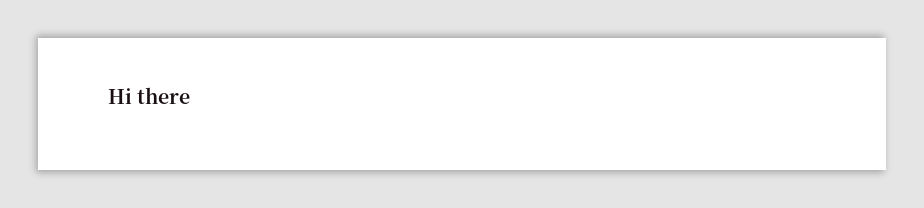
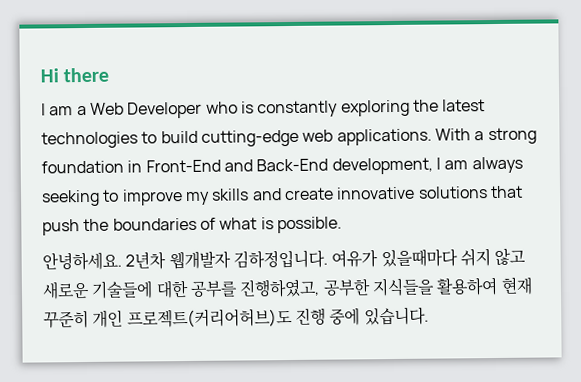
(191, 95) none -> [41,99,486,119] [41,127,537,149] [41,156,523,175] [41,185,523,207] [42,216,342,236] [42,247,527,271] [42,276,533,300] [43,306,429,329] // I am a Web Developer who is constantly exploring the latest technologies to build cutting-edge web applications. With a strong foundation in Front-End and Back-End development, I am always seeking to improve my skills and create innovative solutions that push the boundaries of what is possible. // 안녕하세요. 2년차 웹개발자 김하정입니다. 여유가 있을때마다 쉬지 않고 새로운 기술들에 대한 공부를 진행하였고, 공부한 지식들을 활용하여 현재 꾸준히 개인 프로젝트(커리어허브)도 진행 중에 있습니다.

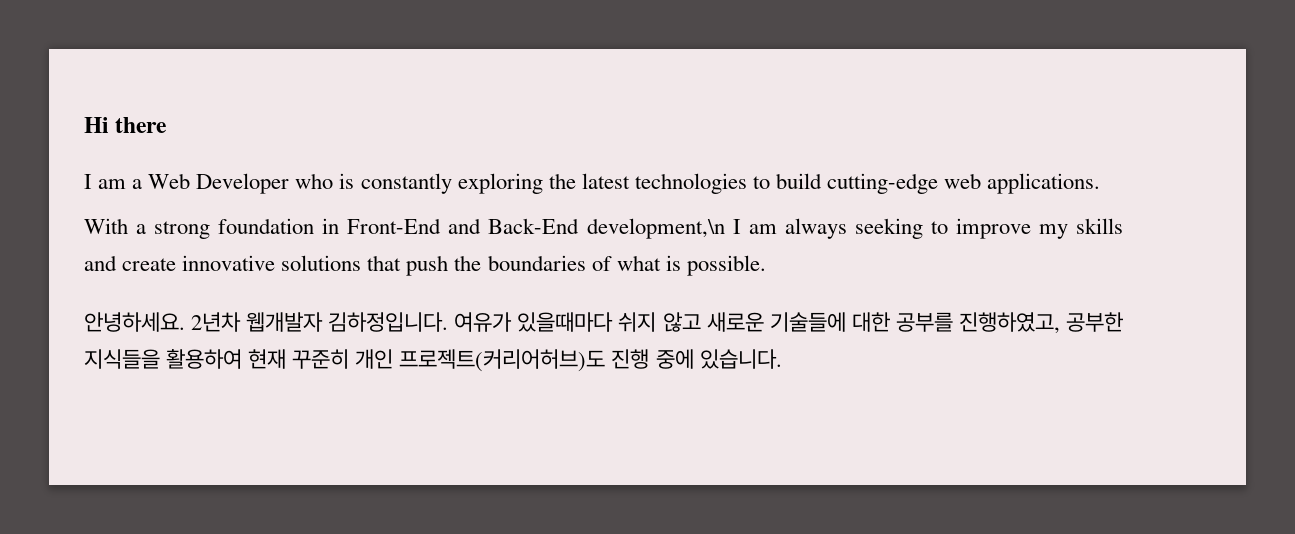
(432, 137) none -> (1101, 183) //
[331,157,433,175] development, -> [586,218,725,239] development,\n

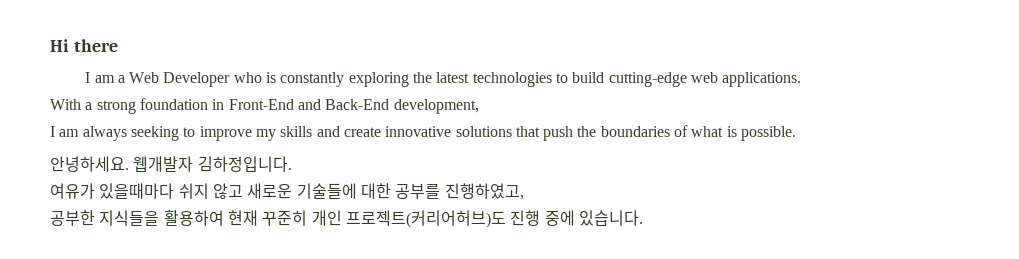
[586,218,725,239] development,\n -> [393,99,479,114] development, //
[191,312,242,332] 2년차 -> (129, 164) none
(449, 322) none -> (292, 164) //
(1060, 323) none -> (524, 191) //

